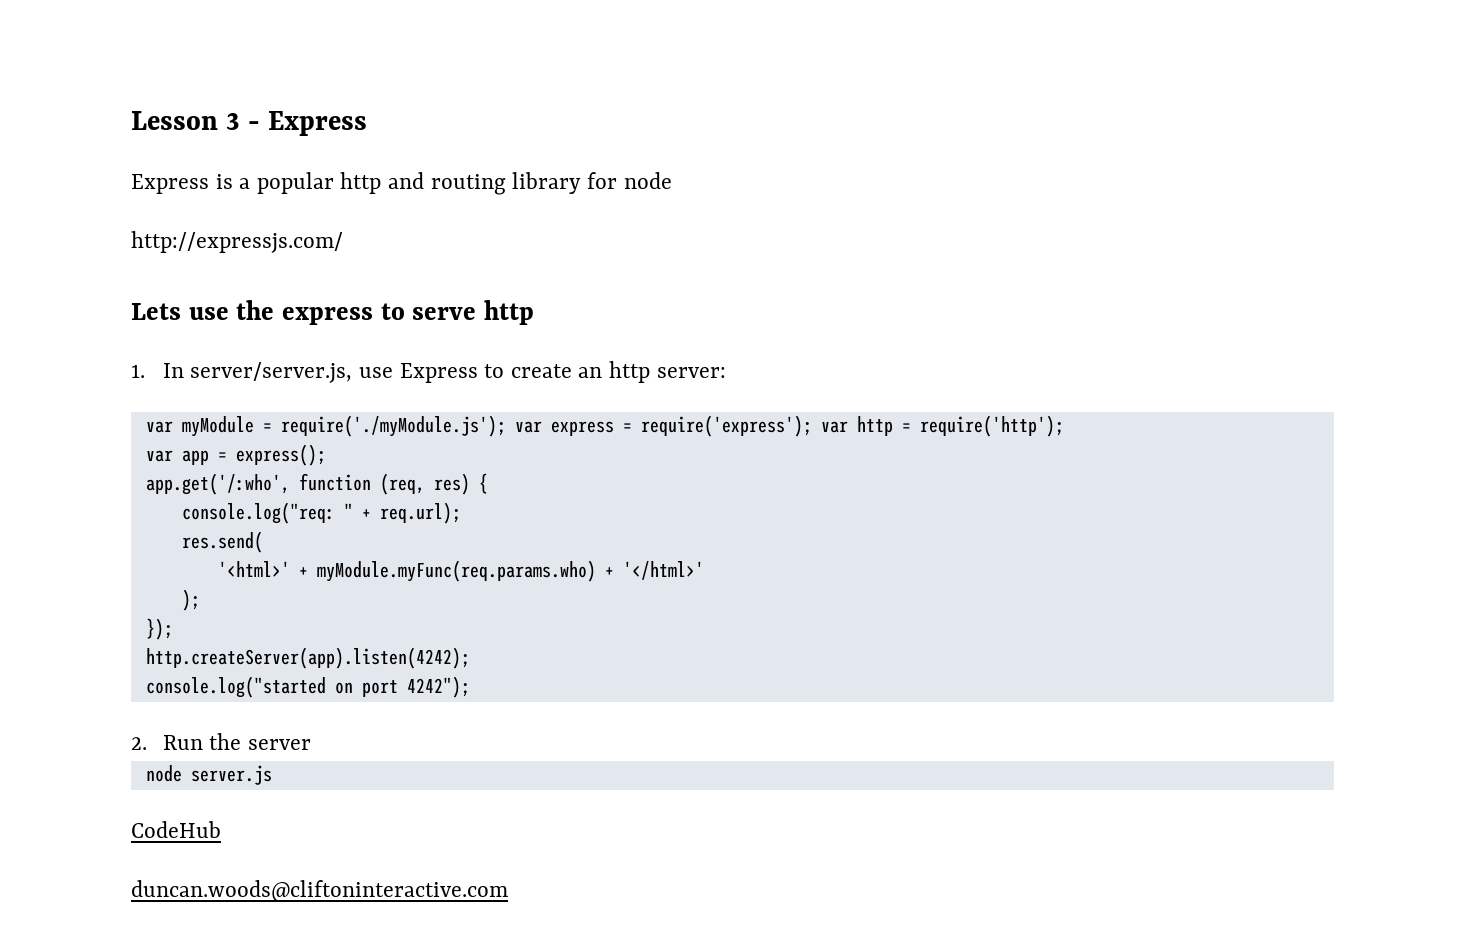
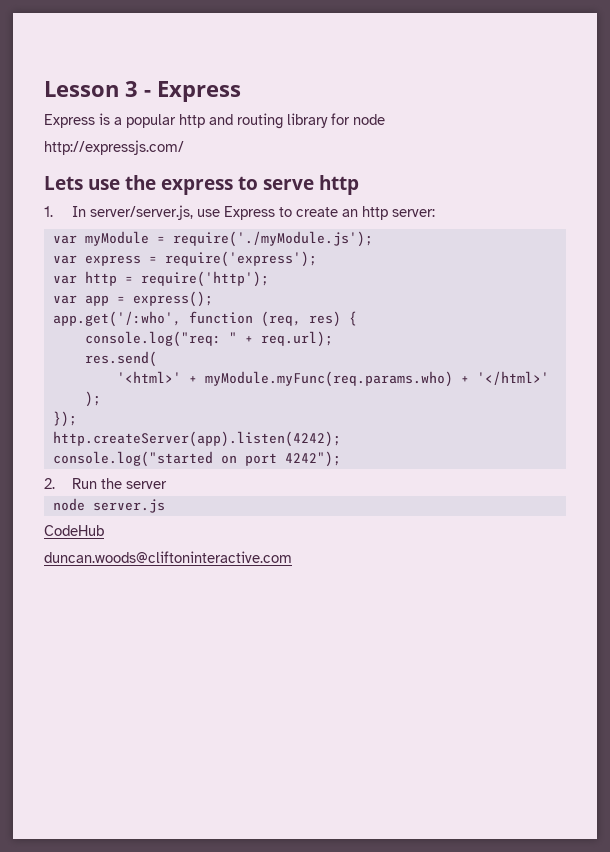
(506, 426) none -> (373, 239) //
(812, 426) none -> (317, 259) //

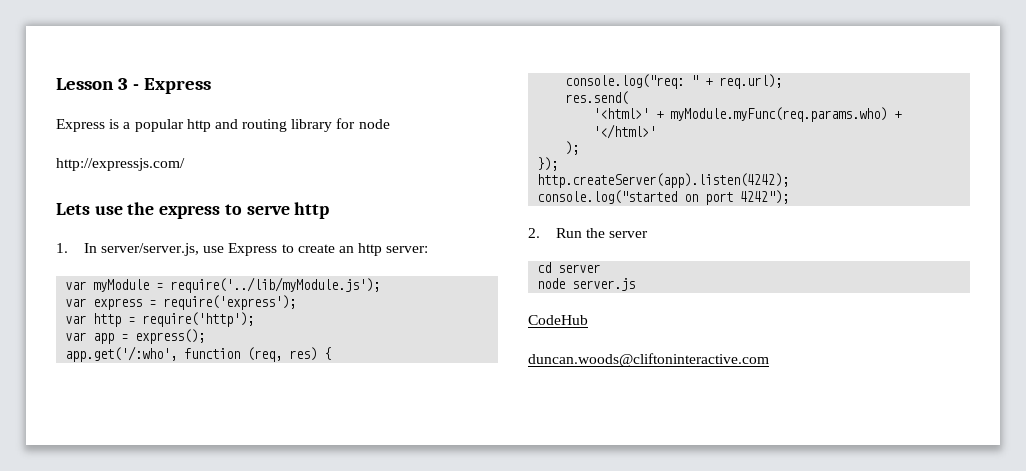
[172,231,373,247] require('./myModule.js'); -> [170,277,381,293] require('../lib/myModule.js');
(167, 485) none -> [537,262,601,273] // cd server

